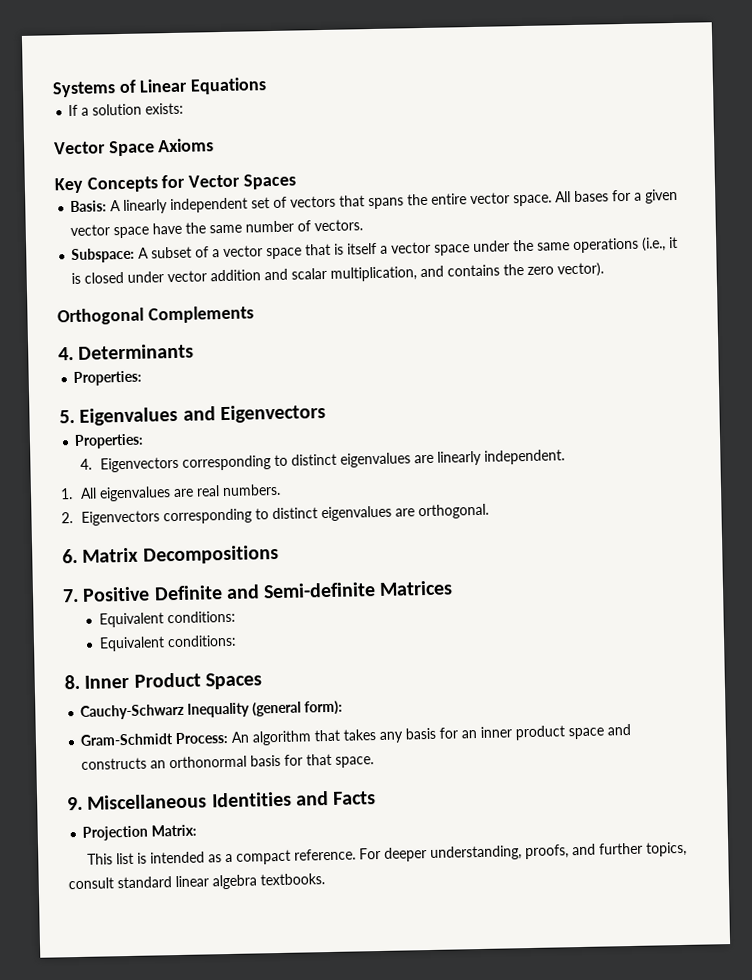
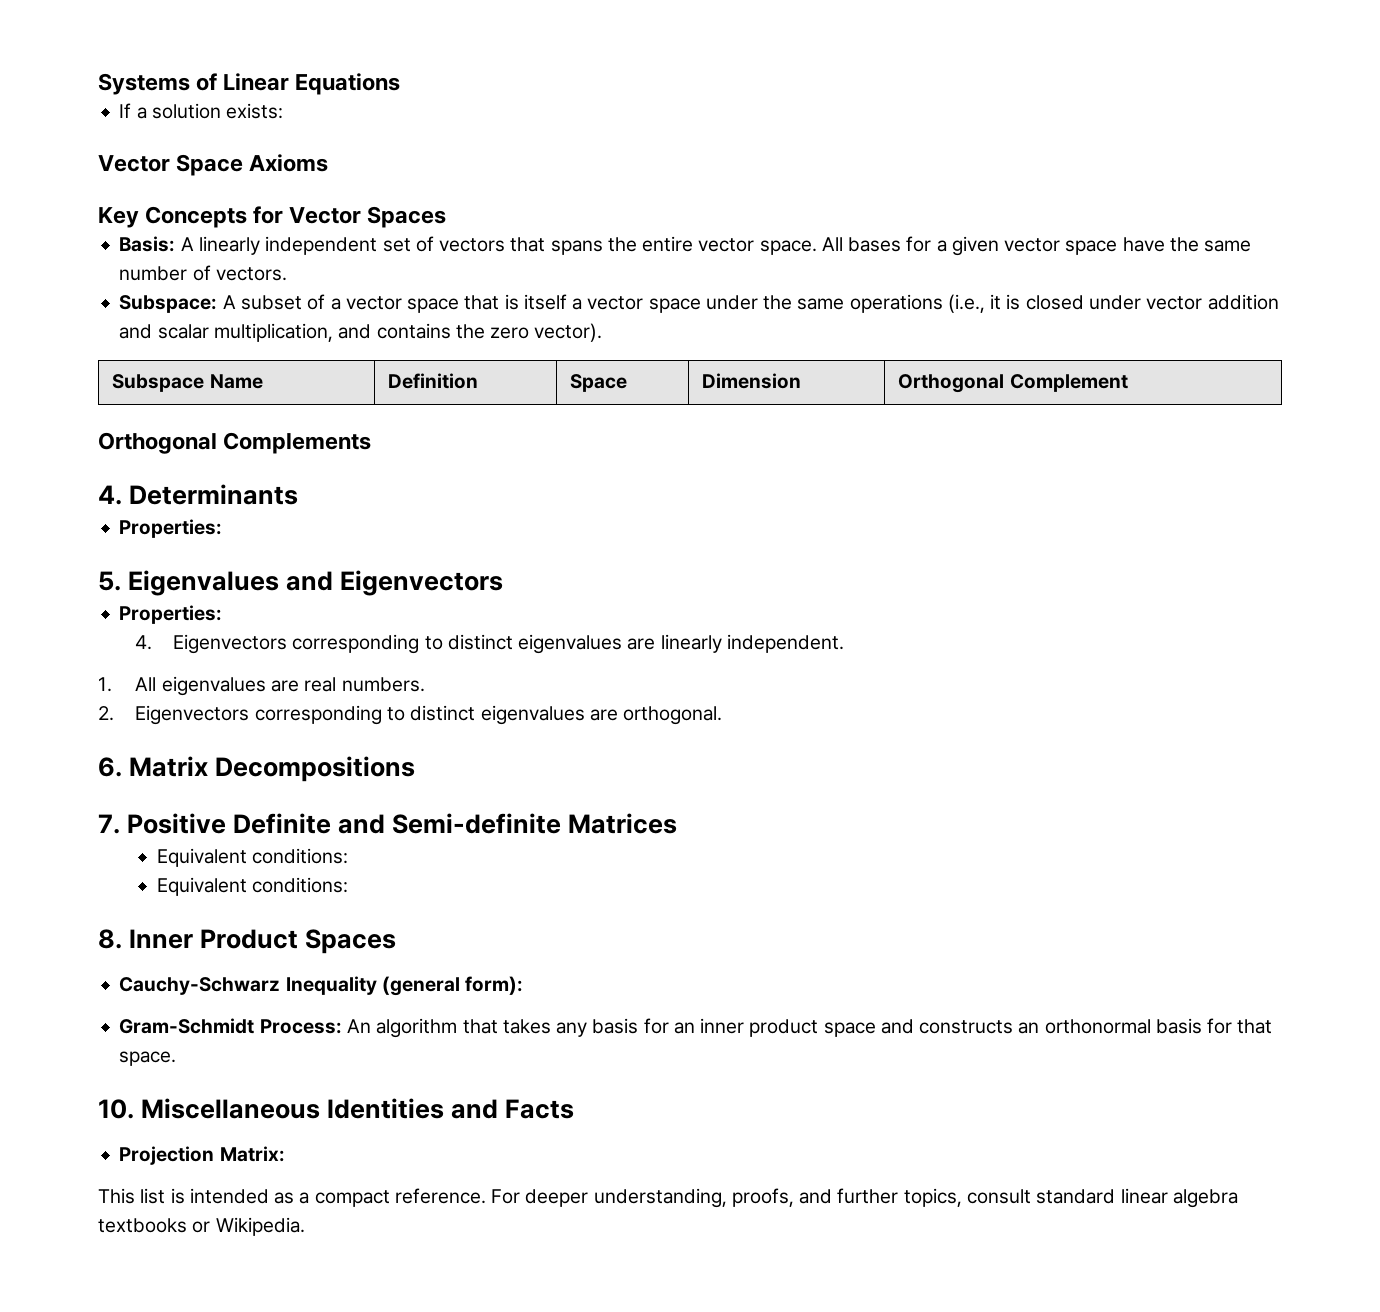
(605, 270) none -> [112,374,263,392] [388,373,479,389] [570,374,628,392] [702,373,802,389] [898,374,1128,393] // Subspace Name | Definition | Space | Dimension | Orthogonal Complement
[67,796,83,811] 9. -> [98,1099,134,1119] 10.
[260,873,325,886] textbooks. -> [98,1217,305,1236] textbooks or Wikipedia.

